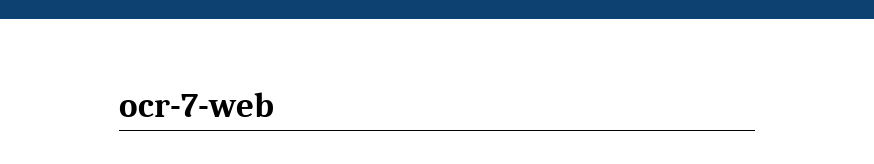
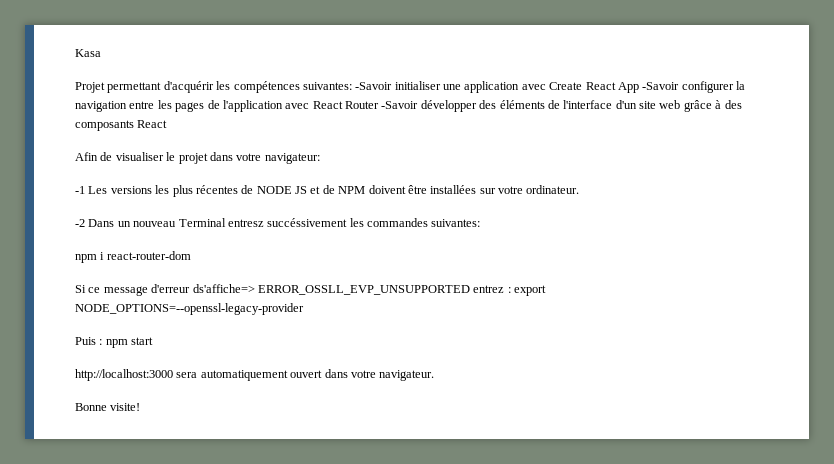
[119,92,274,117] ocr-7-web -> [75,49,101,57] [75,81,745,93] [75,100,742,112] [75,120,168,131] [75,152,320,164] [75,185,580,197] [75,218,481,227] [75,251,191,263] [75,284,546,296] [75,303,304,315] [75,337,154,348] [75,369,435,381] [75,403,141,411] Kasa // Projet permettant d'acquérir les compétences suivantes: -Savoir initialiser une application avec Create React App -Savoir configurer la navigation entre les pages de l'application avec React Router -Savoir développer des éléments de l'interface d'un site web grâce à des composants React // Afin de visualiser le projet dans votre navigateur: // -1 Les versions les plus récentes de NODE JS et de NPM doivent être installées sur votre ordinateur. // -2 Dans un nouveau Terminal entresz succéssivement les commandes suivantes: // npm i react-router-dom // Si ce message d'erreur ds'affiche=> ERROR_OSSLL_EVP_UNSUPPORTED entrez : export NODE_OPTIONS=--openssl-legacy-provider // Puis : npm start // http://localhost:3000 sera automatiquement ouvert dans votre navigateur. // Bonne visite!

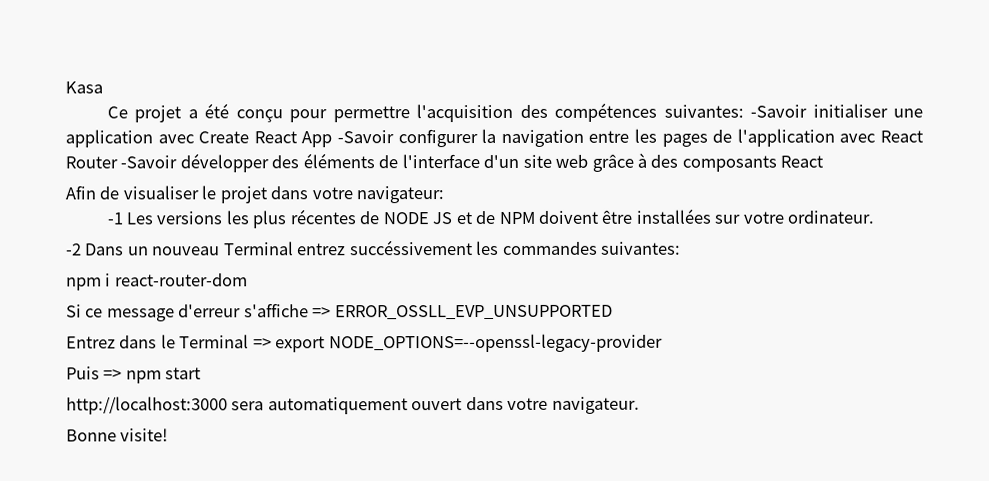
[75,81,231,93] Projet permettant d'acquérir les -> [106,103,548,123] Ce projet a été conçu pour permettre l'acquisition des
[227,219,264,227] entresz -> [297,243,347,256] entrez
[192,284,255,293] ds'affiche=> -> [243,303,332,318] s'affiche =>
[473,285,511,293] entrez : -> [66,334,272,349] // Entrez dans le Terminal =>
[99,339,103,345] : -> [103,369,123,380] =>

